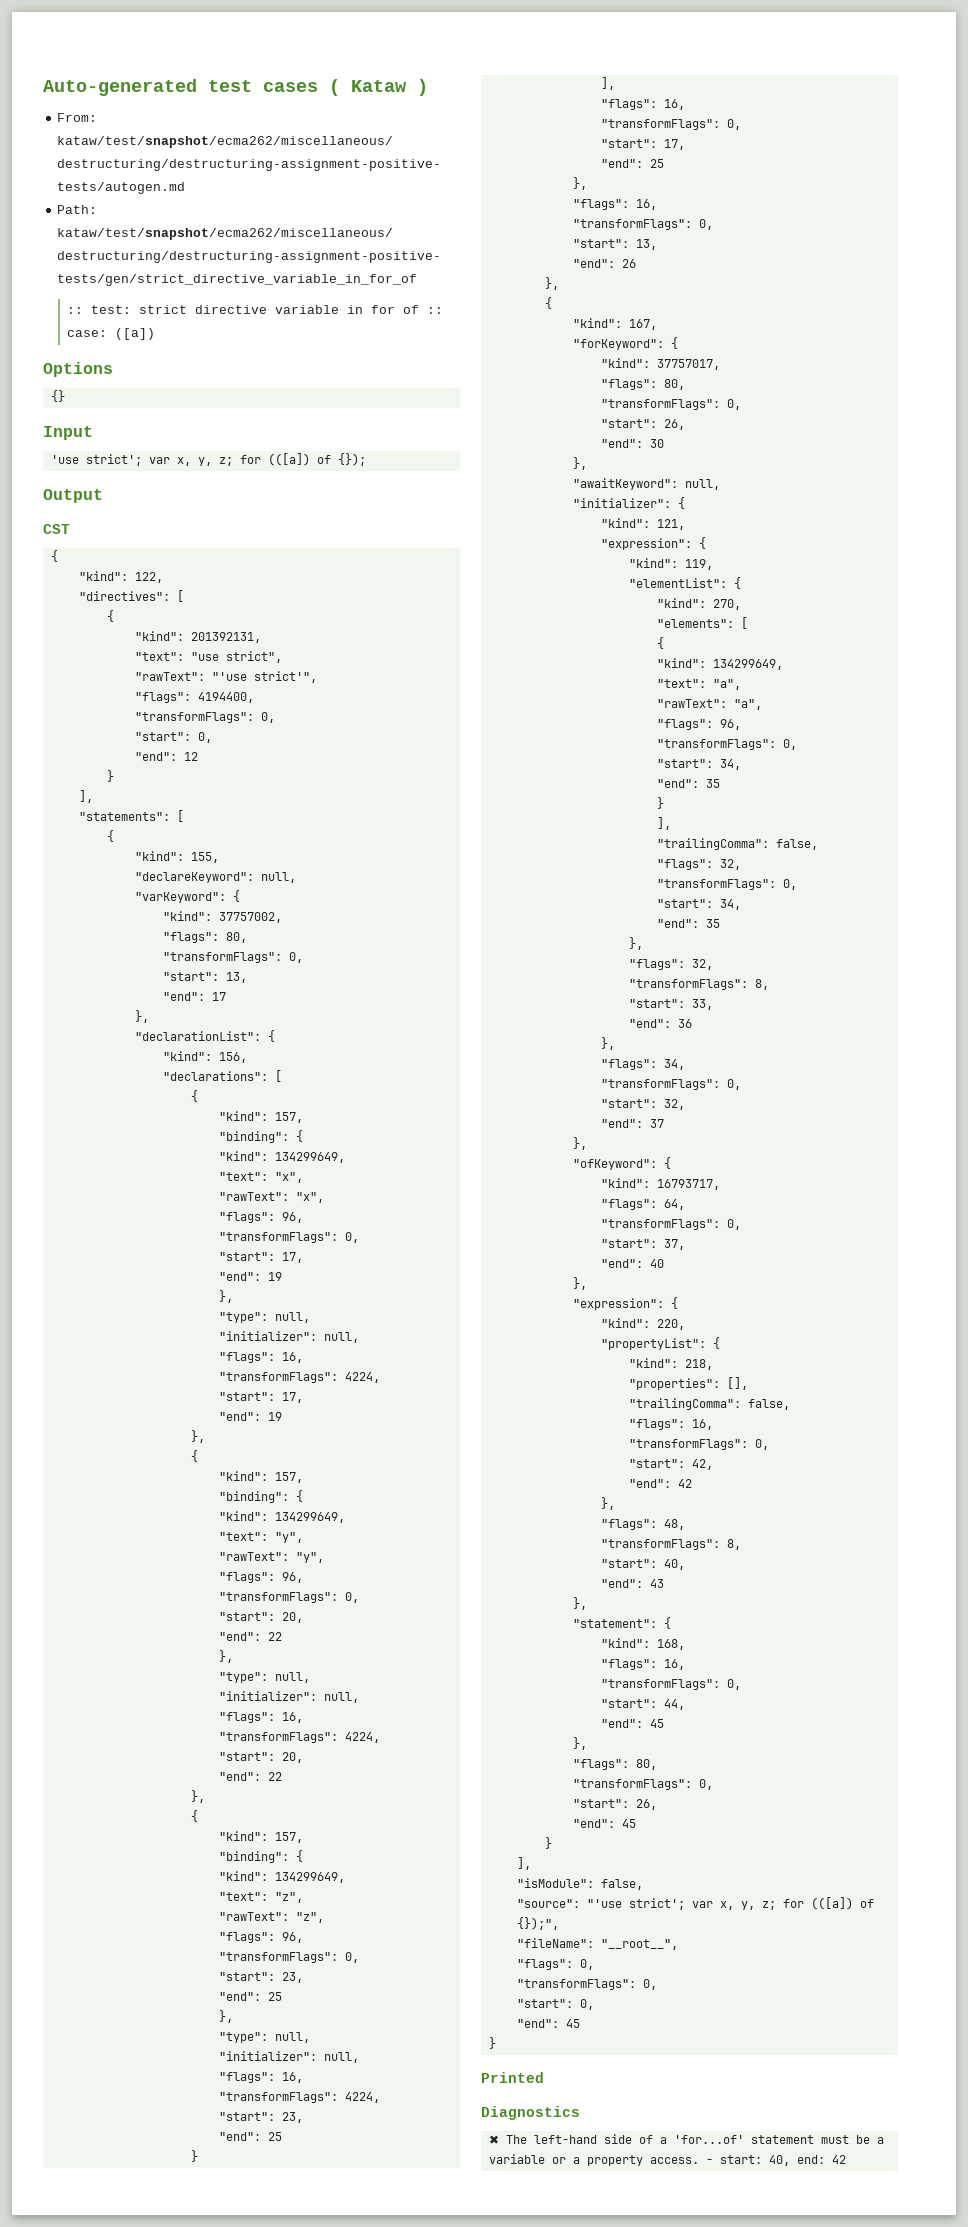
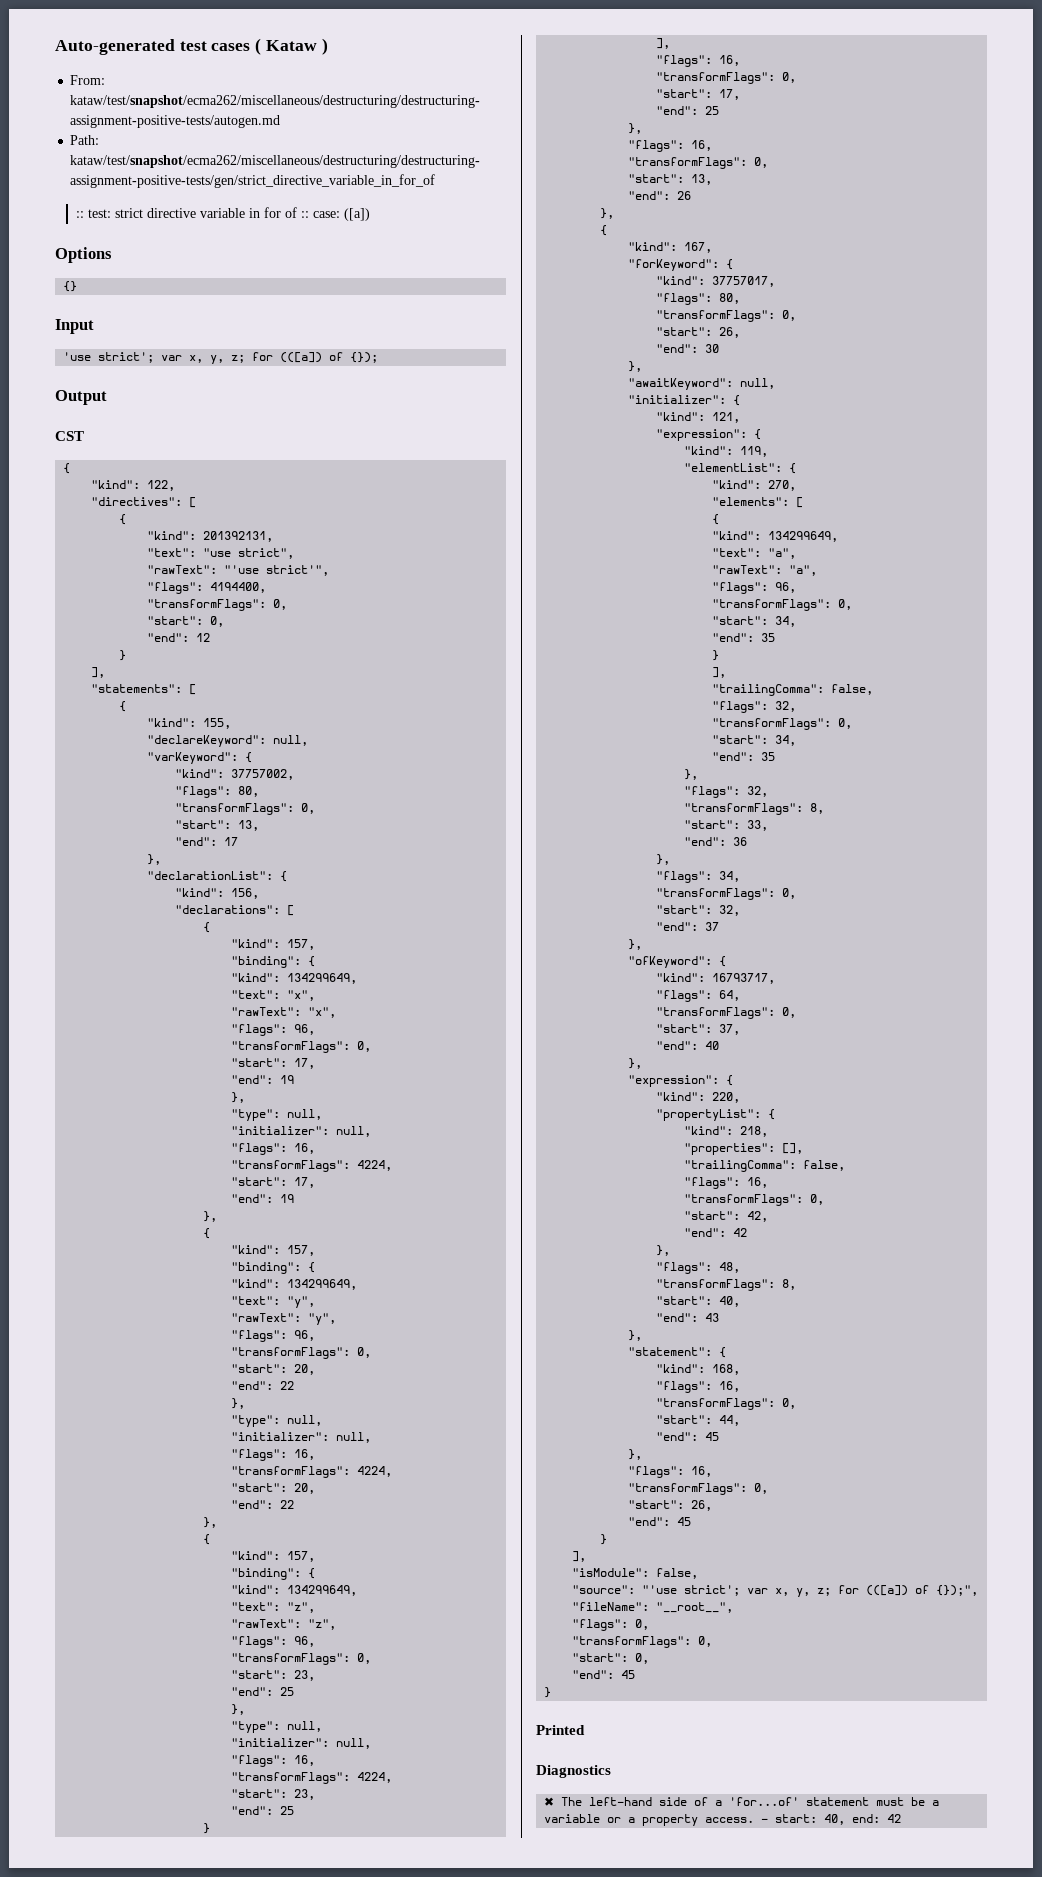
[635,1759,657,1770] 80, -> [691,1466,713,1477] 16,

